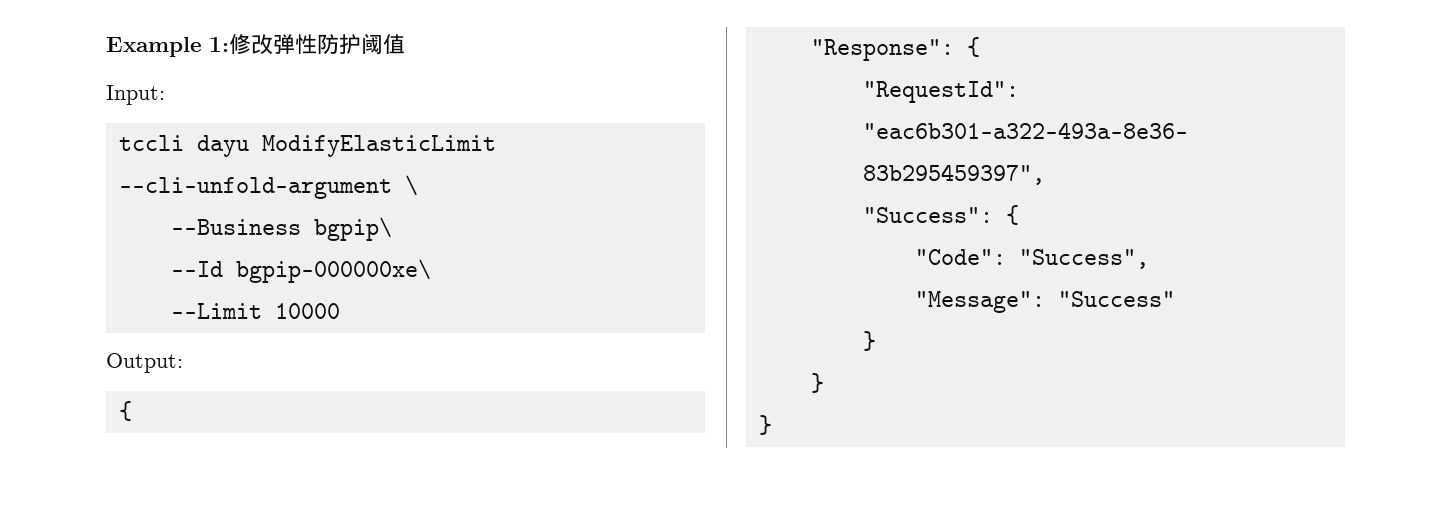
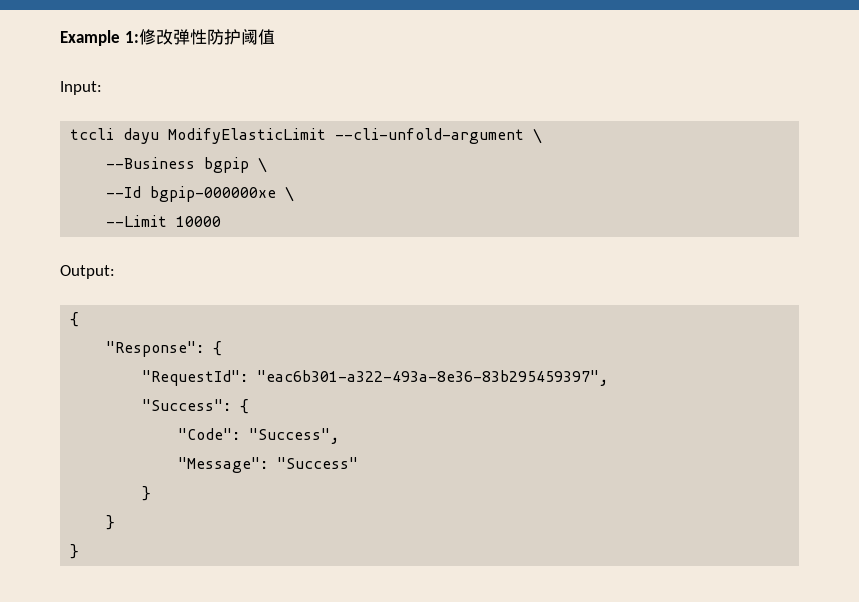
[313,217,392,241] bgpip\ -> [204,157,268,173] bgpip \
[235,259,431,283] bgpip-000000xe\ -> [150,186,295,202] bgpip-000000xe \

